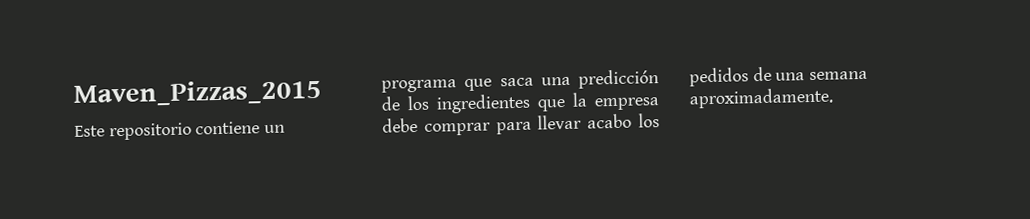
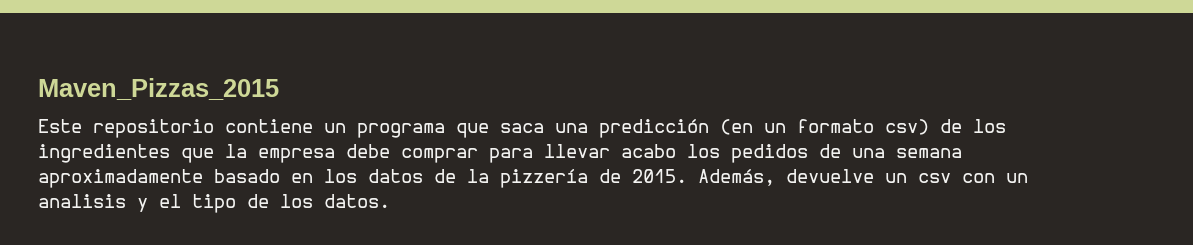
(659, 79) none -> [720,119,929,135] (en un formato csv)
[689,87,833,109] aproximadamente. -> [38,169,1028,188] [38,194,390,213] aproximadamente basado en los datos de la pizzería de 2015. Además, devuelve un csv con un analisis y el tipo de los datos.

